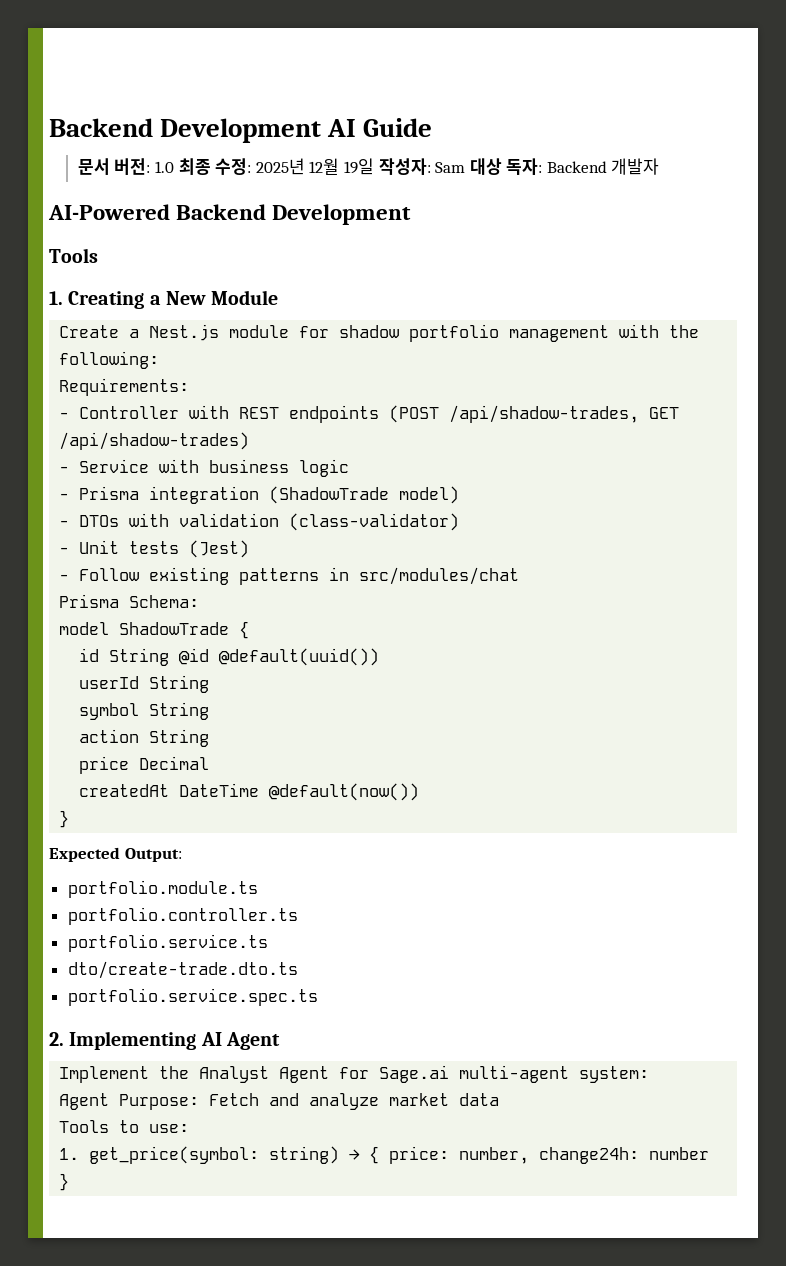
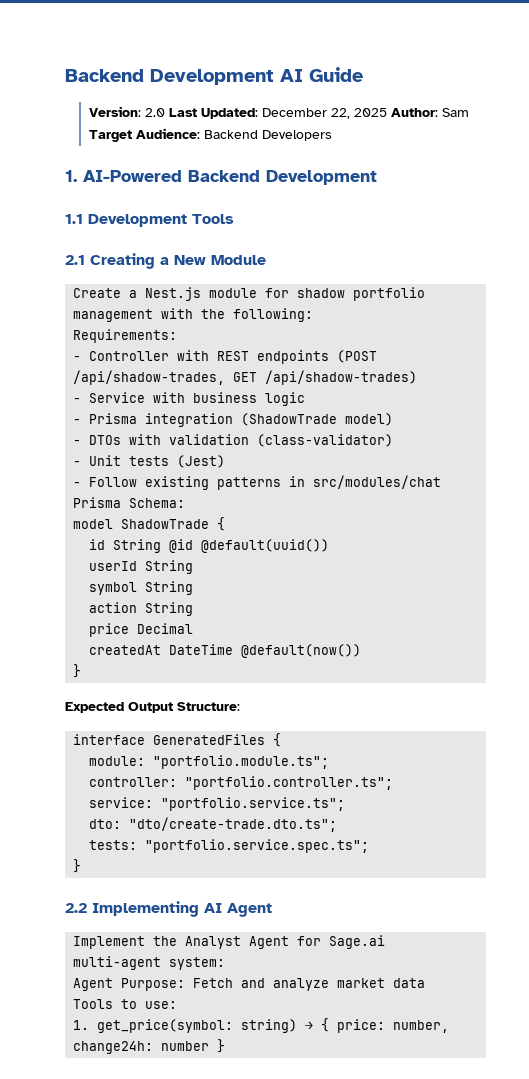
[77,158,660,175] 문서 버전: 1.0 최종 수정: 2025년 12월 19일 작성자: Sam 대상 독자: Backend 개발자 // -> [88,106,469,119] [88,128,332,142] [65,170,77,182] Version: 2.0 Last Updated: December 22, 2025 Author: Sam Target Audience: Backend Developers // 1.
(412, 214) none -> [65,214,187,227] 1.1 Development
[49,291,63,305] 1. -> [65,255,85,265] 2.1
[124,848,182,862] [67,880,258,898] [67,907,298,925] [67,934,268,952] [67,961,298,979] [67,988,318,1006] [49,1032,64,1046] Output: // portfolio.module.ts // portfolio.controller.ts // portfolio.service.ts // dto/create-trade.dto.ts // portfolio.service.spec.ts // 2. -> [128,702,240,713] [73,733,282,747] [89,755,330,769] [89,776,394,790] [89,797,346,811] [89,817,338,832] [89,839,370,853] [73,859,82,873] [65,903,87,913] Output Structure: // interface GeneratedFiles { // module: "portfolio.module.ts"; // controller: "portfolio.controller.ts"; // service: "portfolio.service.ts"; // dto: "dto/create-trade.dto.ts"; // tests: "portfolio.service.spec.ts"; // } // 2.2

